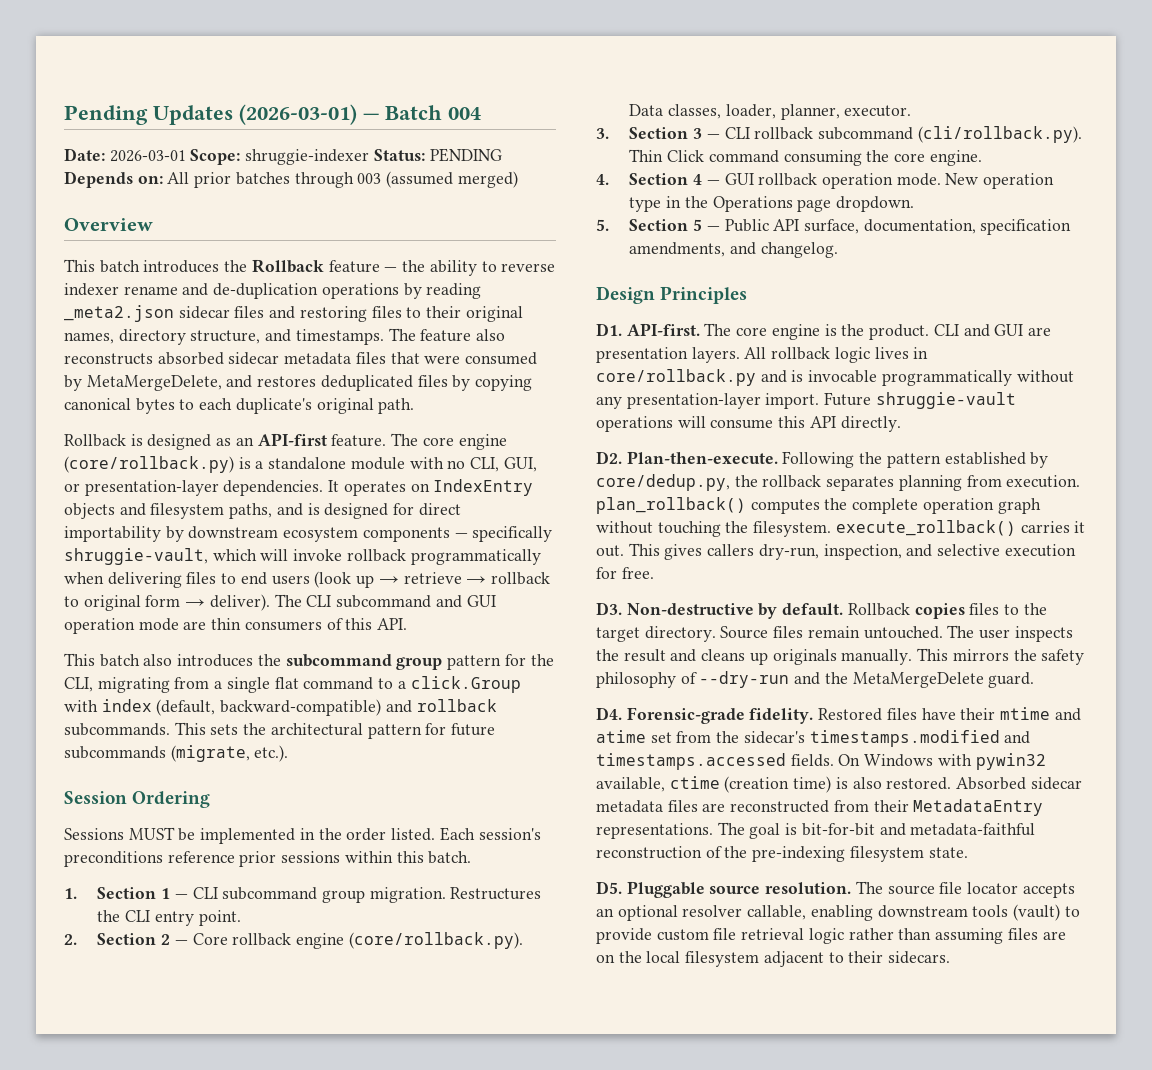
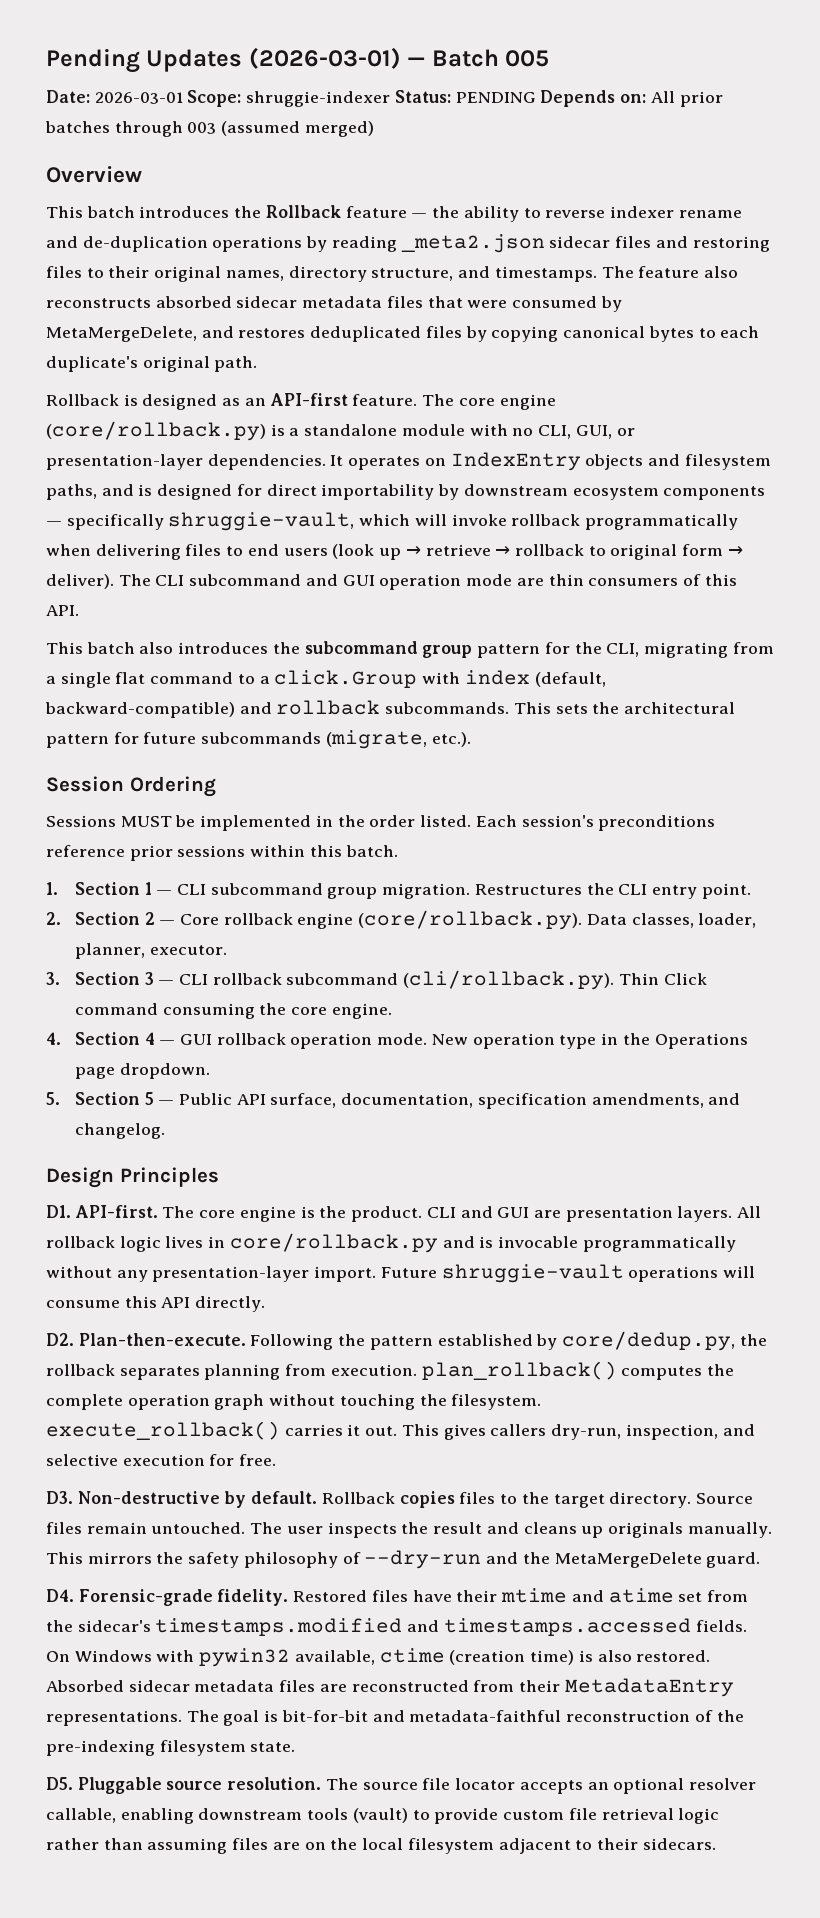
[448,107,481,120] 004 -> [505,50,550,67] 005

